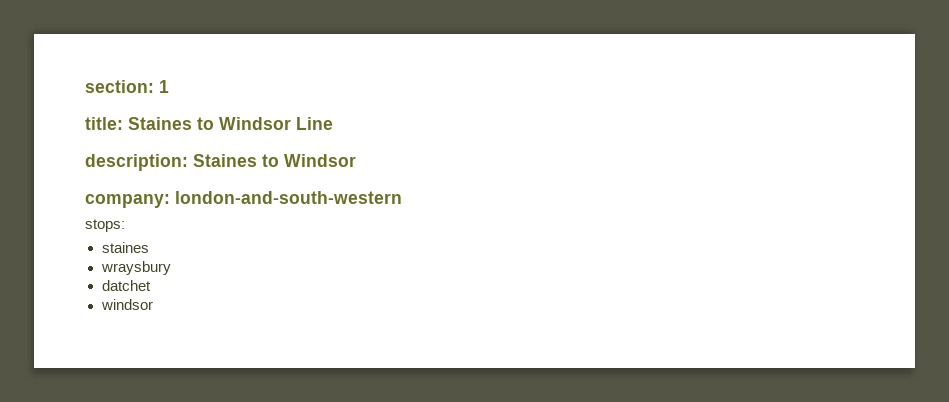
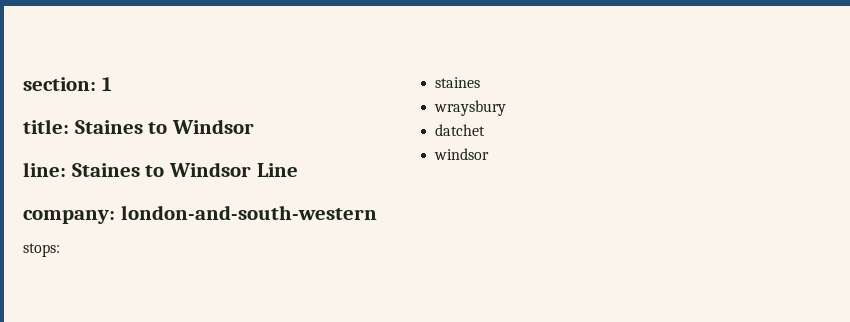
[296,117,333,130] [85,154,356,171] Line // description: Staines to Windsor -> [23,162,298,177] // line: Staines to Windsor Line

